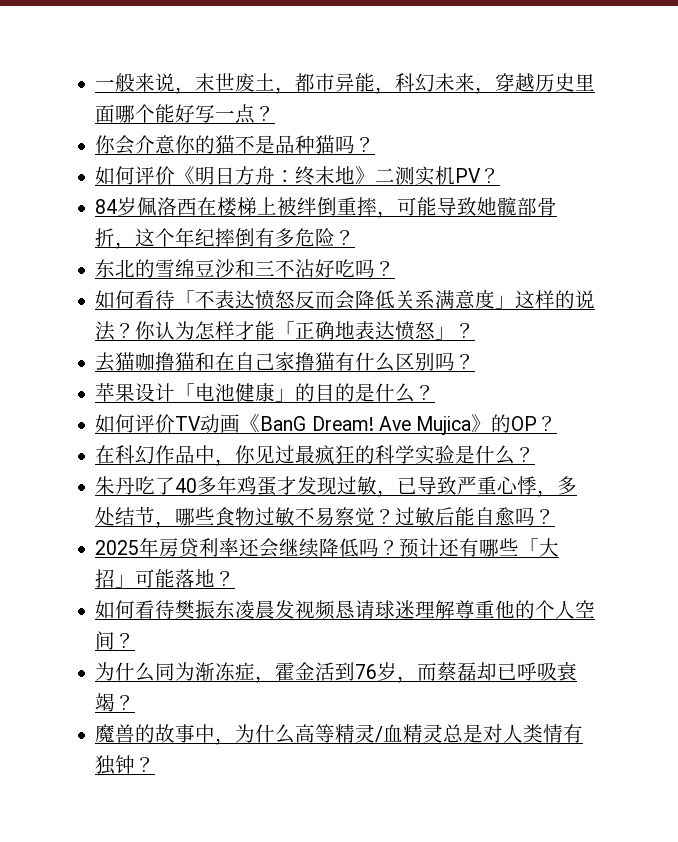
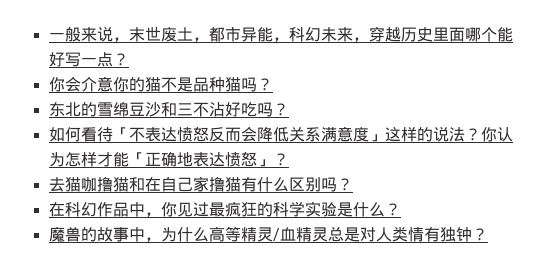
[95,166,501,186] [95,197,558,218] [95,228,356,249] // 如何评价《明日方舟：终末地》二测实机PV？ // 84岁佩洛西在楼梯上被绊倒重摔，可能导致她髋部骨折，这个年纪摔倒有多危险？ -> (273, 84) none
[95,383,436,403] [95,414,558,435] // 苹果设计「电池健康」的目的是什么？ // 如何评价TV动画《BanG Dream! Ave Mujica》的OP？ -> (353, 184) none
[95,476,578,497] [95,506,556,528] [95,538,560,558] [95,569,236,588] [95,600,596,620] [95,631,136,650] [95,662,578,683] [95,693,136,712] // 朱丹吃了40多年鸡蛋才发现过敏，已导致严重心悸，多处结节，哪些食物过敏不易察觉？过敏后能自愈吗？ // 2025年房贷利率还会继续降低吗？预计还有哪些「大招」可能落地？ // 如何看待樊振东凌晨发视频恳请球迷理解尊重他的个人空间？ // 为什么同为渐冻症，霍金活到76岁，而蔡磊却已呼吸衰竭？ -> (401, 209) none

